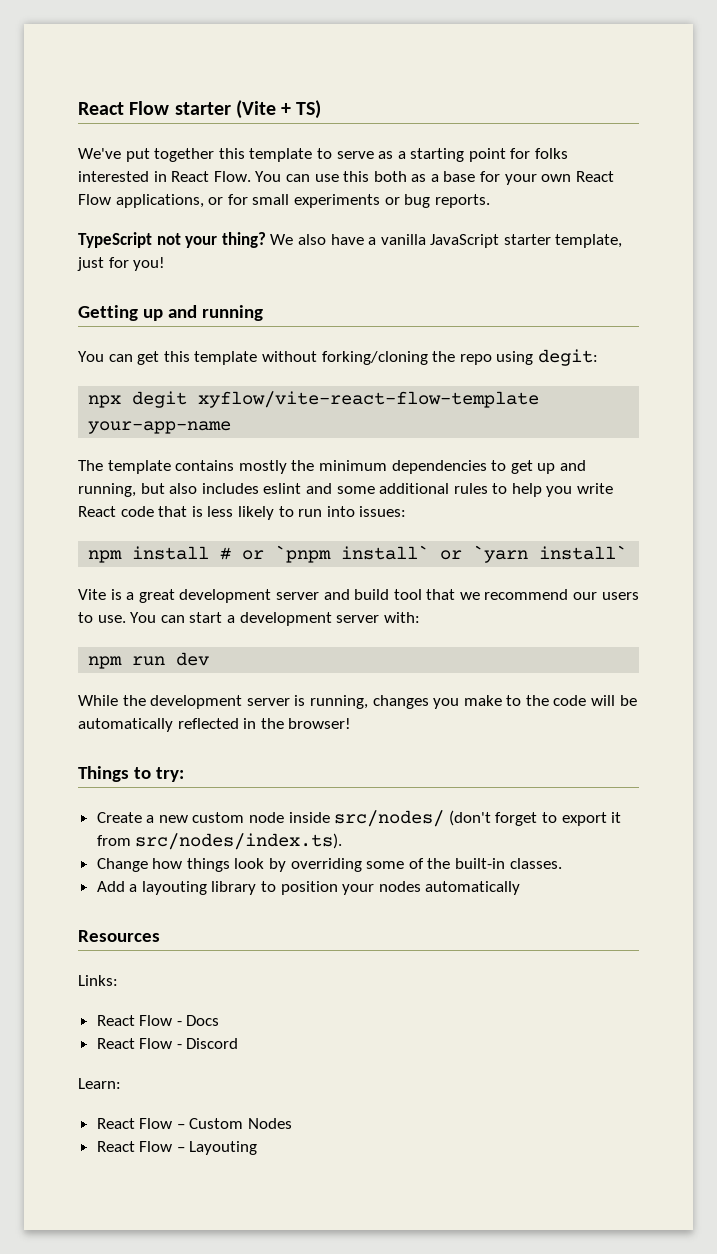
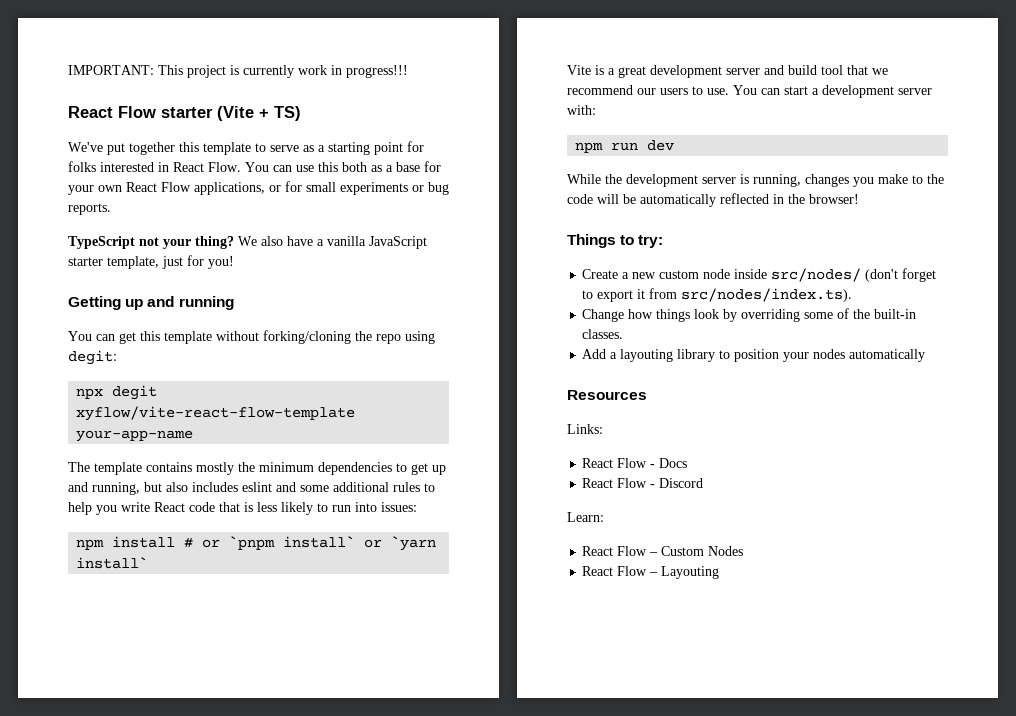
(78, 108) none -> [68,65,408,78] IMPORTANT: This project is currently work in progress!!! //

